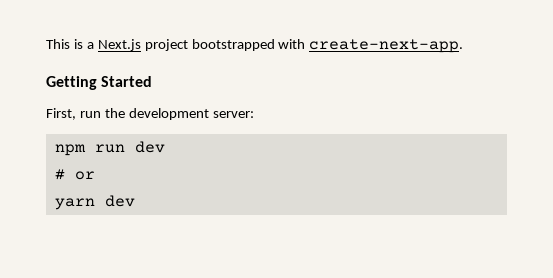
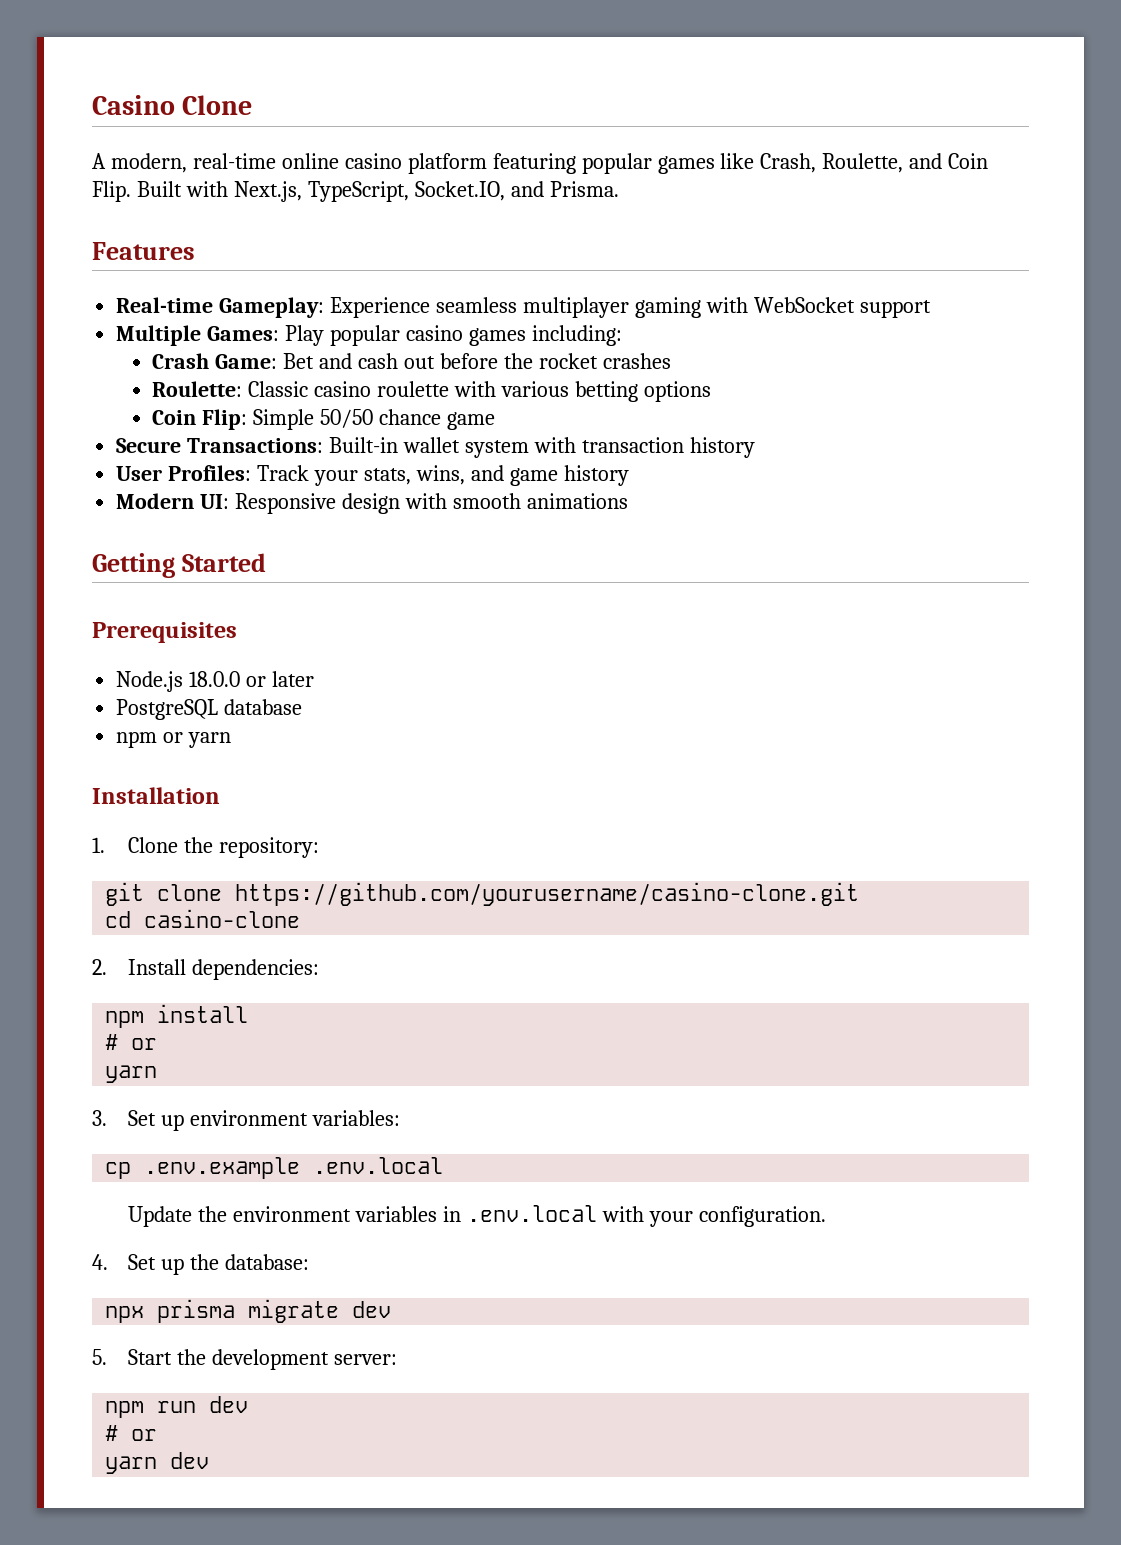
[46,39,464,53] [46,76,153,90] [46,108,101,120] This is a Next.js project bootstrapped with create-next-app. // Getting Started // First, run -> [92,95,253,115] [92,153,989,174] [92,181,619,202] [92,242,195,260] [116,297,931,318] [116,325,622,346] [152,353,671,369] [152,381,712,402] [152,409,496,430] [116,437,755,458] [116,465,629,486] [116,493,628,514] [92,553,266,578] [92,622,237,643] [116,671,315,692] [116,699,303,720] [116,731,232,748] [92,787,220,804] [92,837,320,858] [105,882,860,906] [105,909,301,928] [92,959,320,980] [105,1004,249,1028] [105,1034,158,1050] [105,1065,158,1083] [92,1110,401,1131] [105,1157,444,1179] [128,1205,826,1227] [92,1254,310,1275] [105,1299,392,1323] [92,1349,173,1365] Casino Clone // A modern, real-time online casino platform featuring popular games like Crash, Roulette, and Coin Flip. Built with Next.js, TypeScript, Socket.IO, and Prisma. // Features // Real-time Gameplay: Experience seamless multiplayer gaming with WebSocket support // Multiple Games: Play popular casino games including: // Crash Game: Bet and cash out before the rocket crashes // Roulette: Classic casino roulette with various betting options // Coin Flip: Simple 50/50 chance game // Secure Transactions: Built-in wallet system with transaction history // User Profiles: Track your stats, wins, and game history // Modern UI: Responsive design with smooth animations // Getting Started // Prerequisites // Node.js 18.0.0 or later // PostgreSQL database // npm or yarn // Installation // 1. Clone the repository: // git clone https://github.com/yourusername/casino-clone.git // cd casino-clone // 2. Install dependencies: // npm install // # or // yarn // 3. Set up environment variables: // cp .env.example .env.local // Update the environment variables in .env.local with your configuration. // 4. Set up the database: // npx prisma migrate dev // 5. Start

